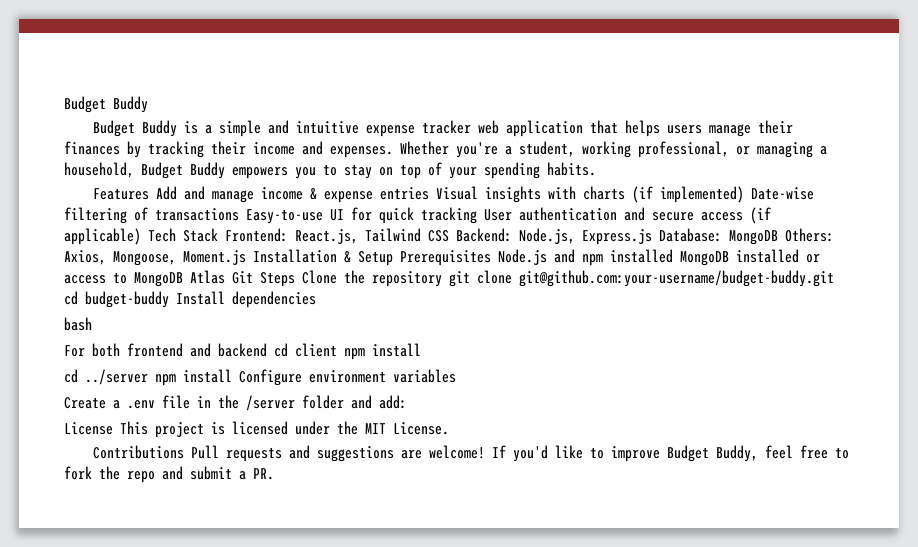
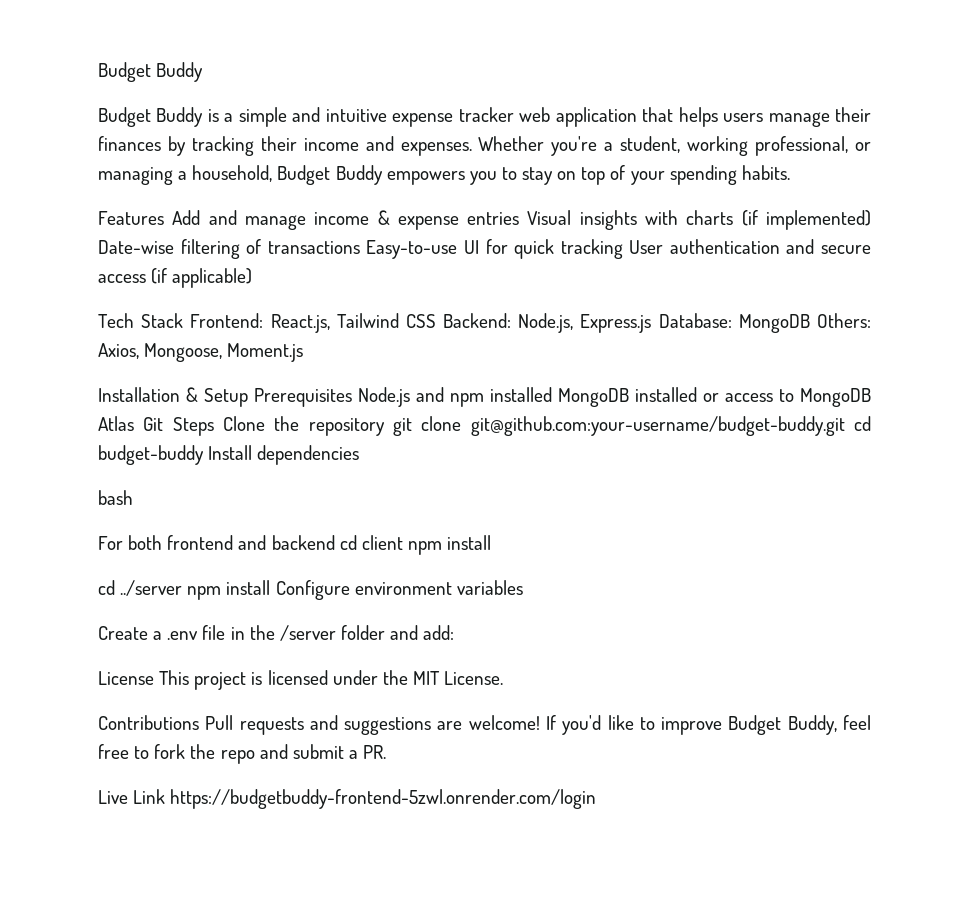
(141, 236) none -> (253, 278) //
(246, 257) none -> (304, 352) //
(274, 474) none -> [98,789,597,809] // Live Link https://budgetbuddy-frontend-5zwl.onrender.com/login

